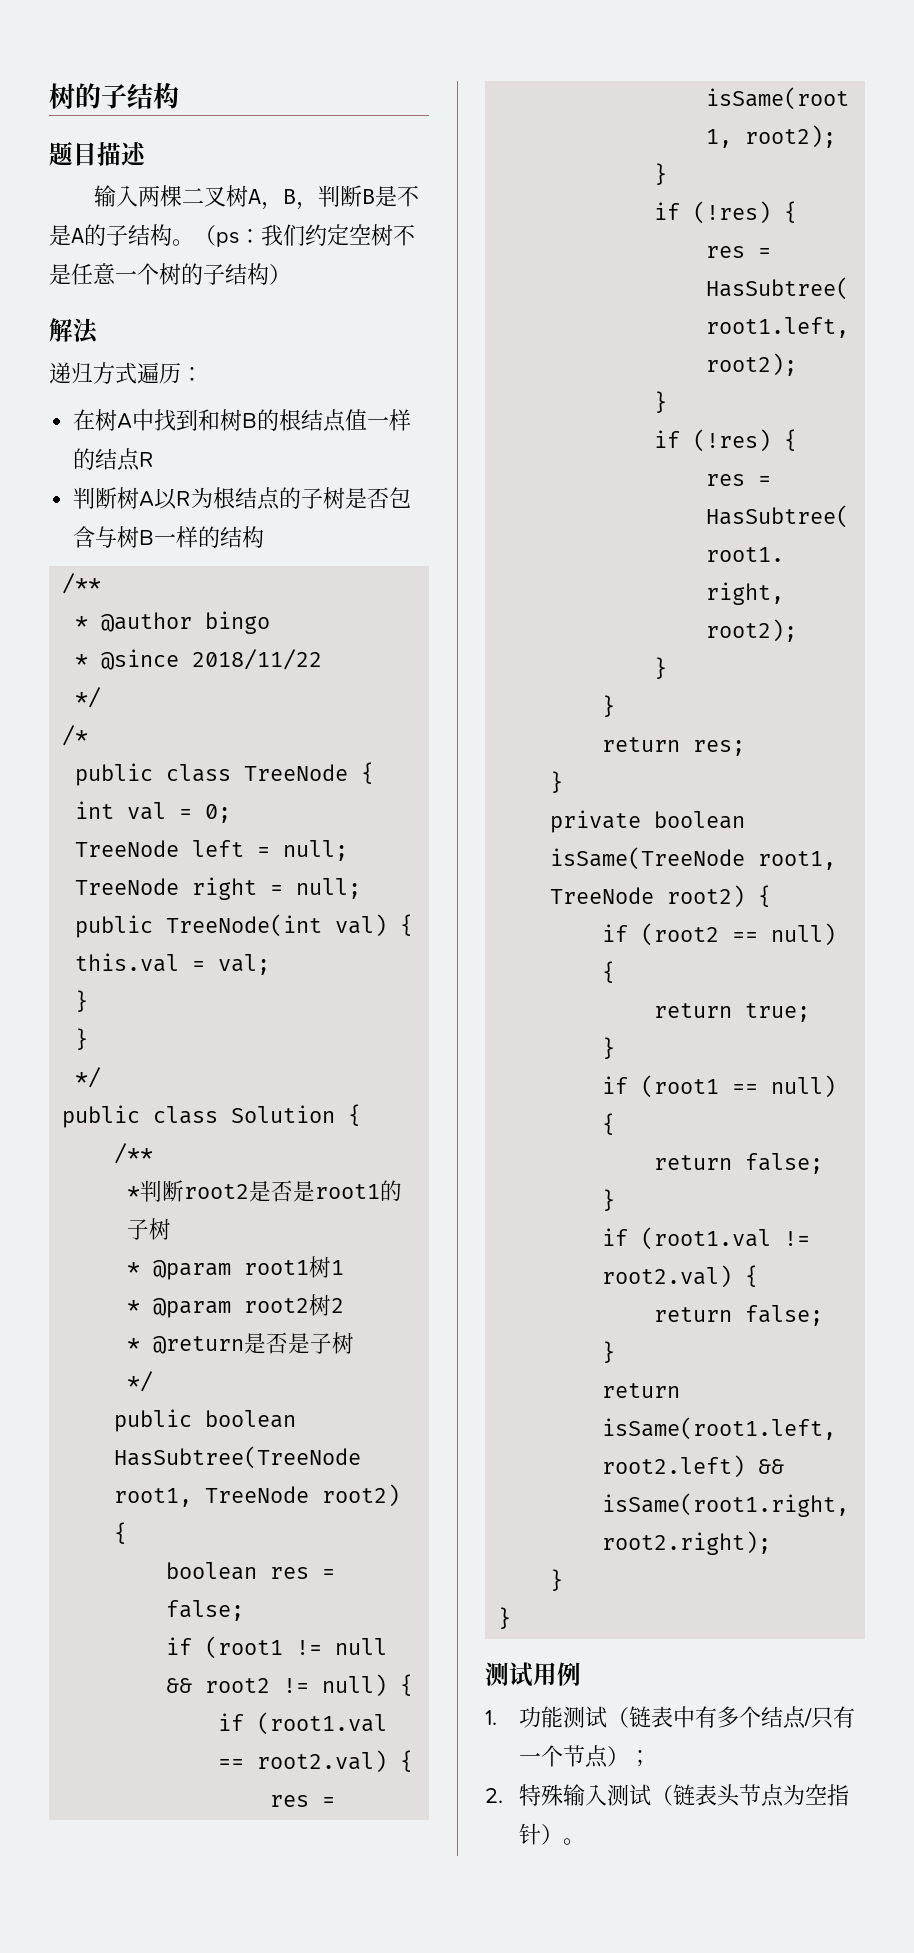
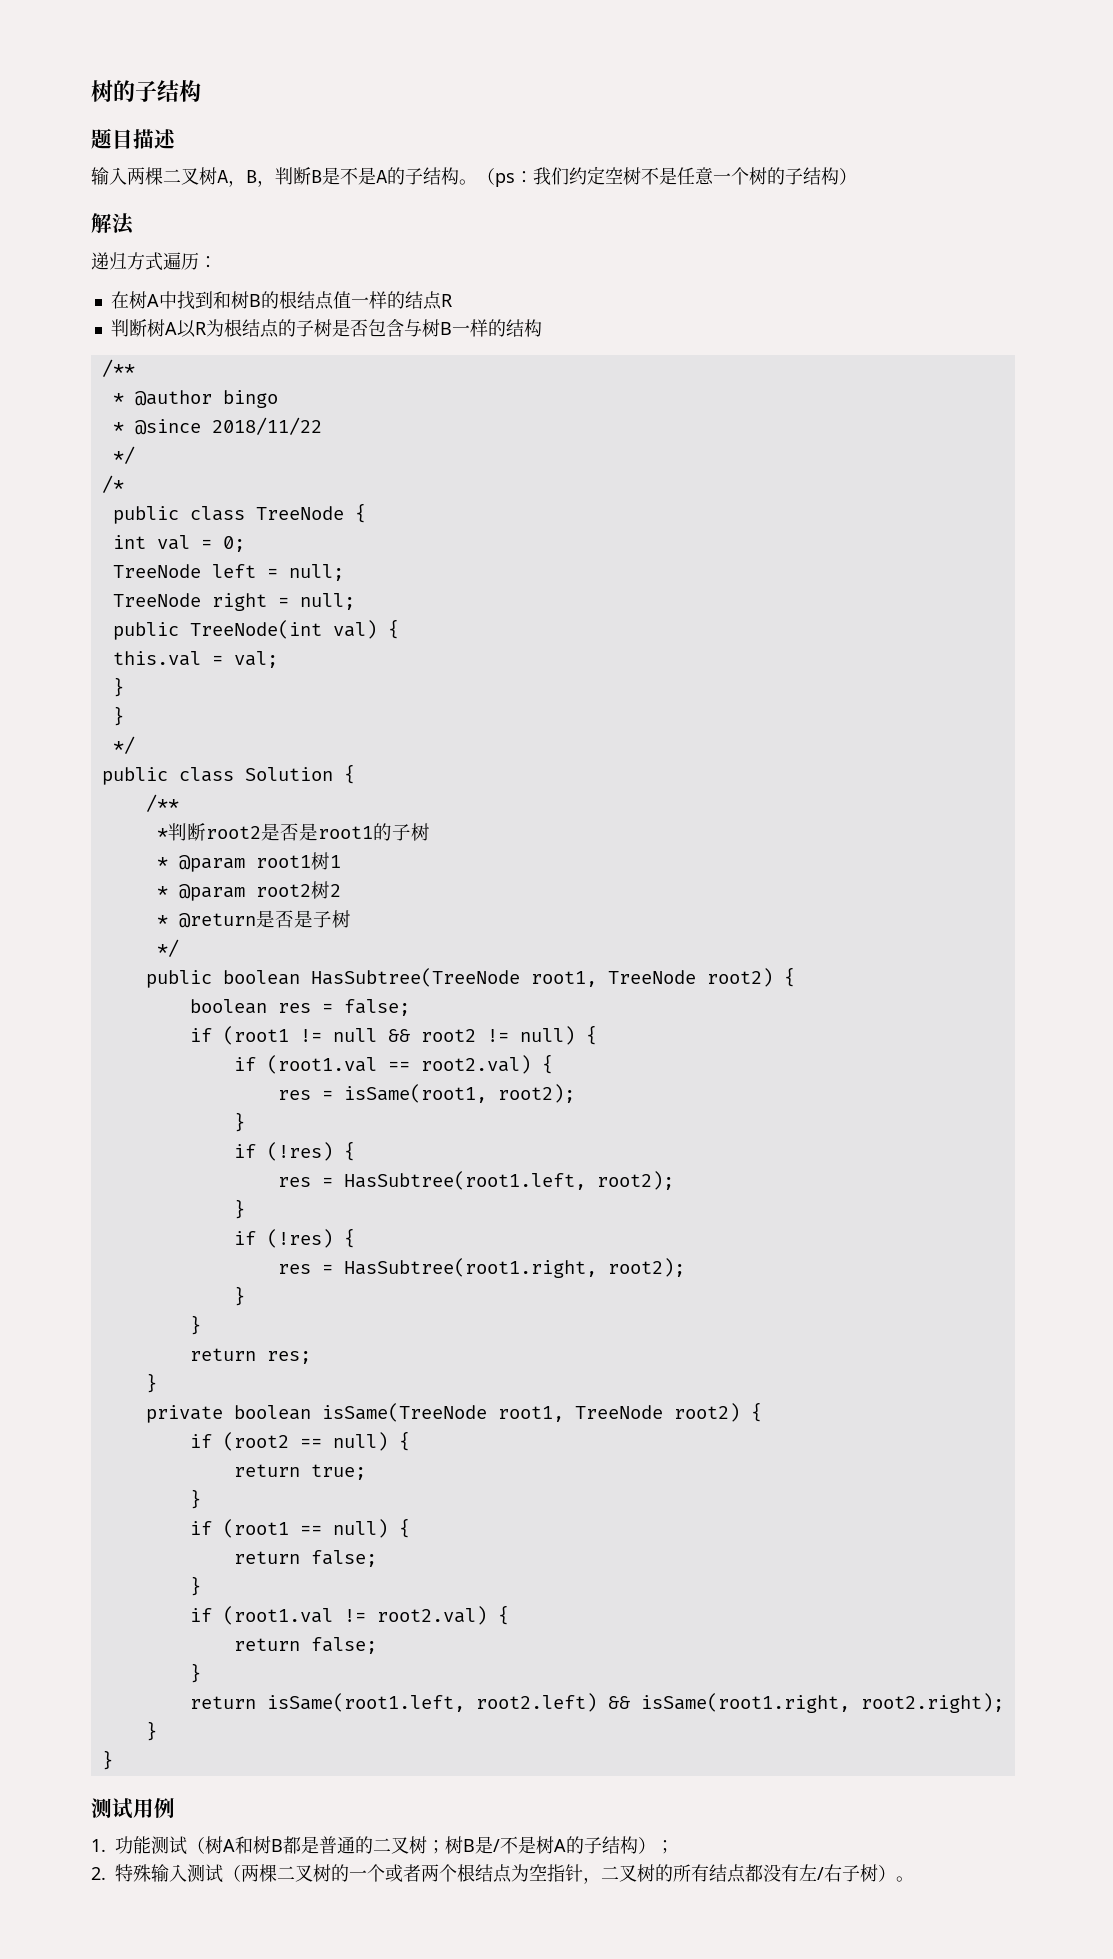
[628,1706,855,1729] [518,1745,608,1768] 链表中有多个结点/只有一个节点 -> [205,1836,638,1854] 树A和树B都是普通的二叉树；树B是/不是树A的子结构
[672,1784,849,1807] [518,1823,541,1845] 链表头节点为空指针 -> [241,1864,878,1884] 两棵二叉树的一个或者两个根结点为空指针，二叉树的所有结点都没有左/右子树

